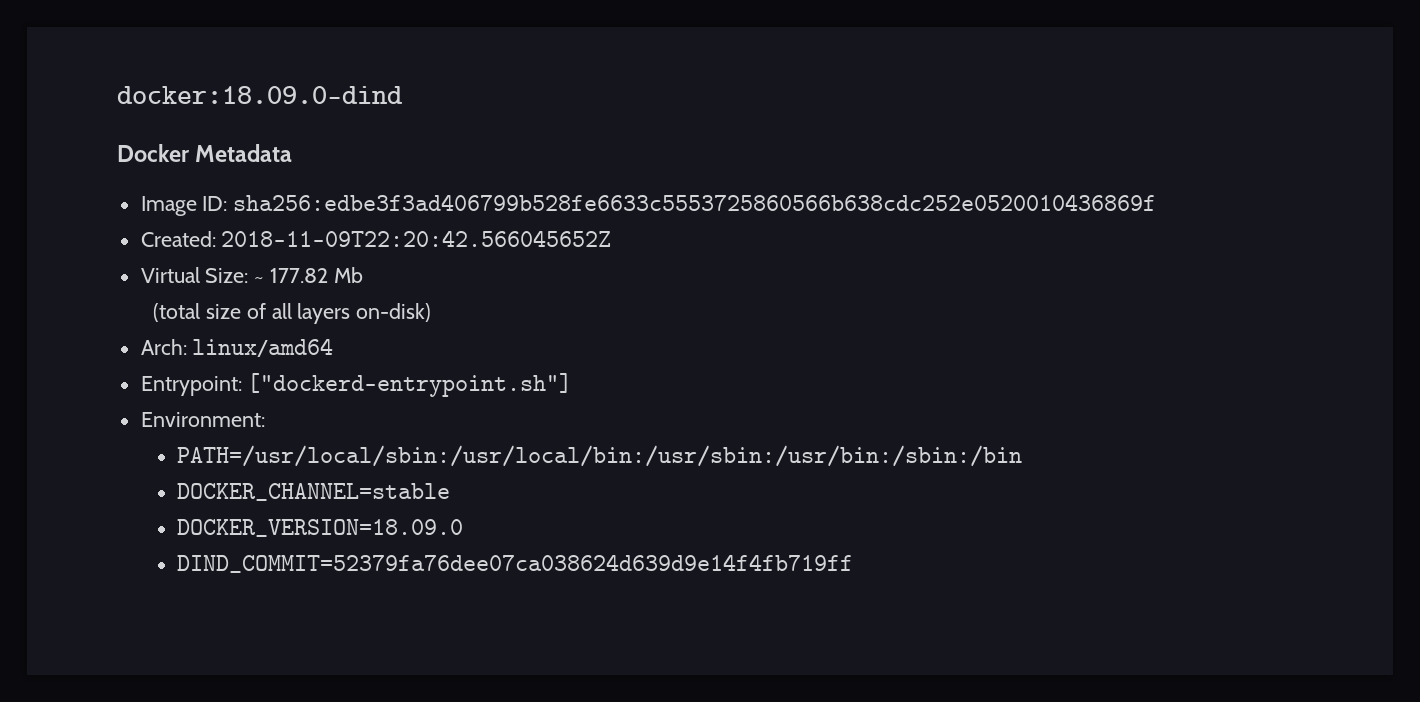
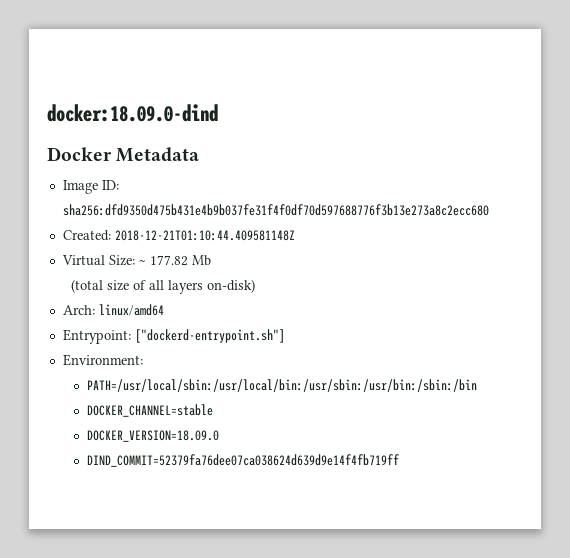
[233,194,1157,211] sha256:edbe3f3ad406799b528fe6633c5553725860566b638cdc252e0520010436869f -> [62,204,489,216] sha256:dfd9350d475b431e4b9b037fe31f4f0df70d597688776f3b13e273a8c2ecc680
[221,230,612,247] 2018-11-09T22:20:42.566045652Z -> [114,230,295,241] 2018-12-21T01:10:44.409581148Z

